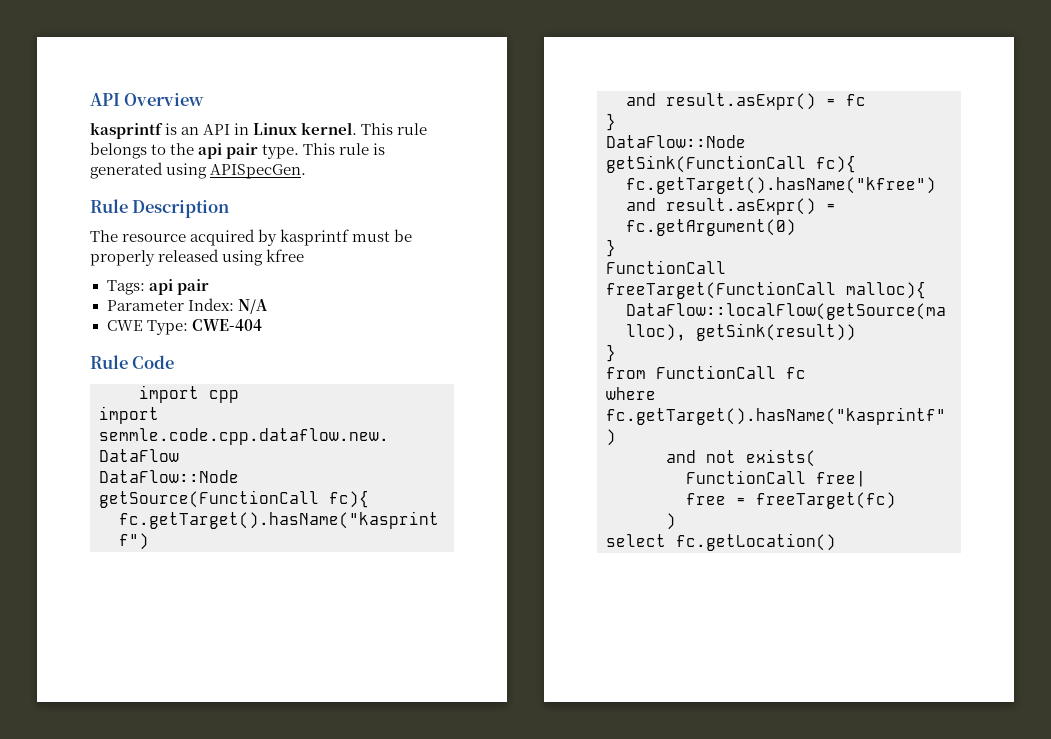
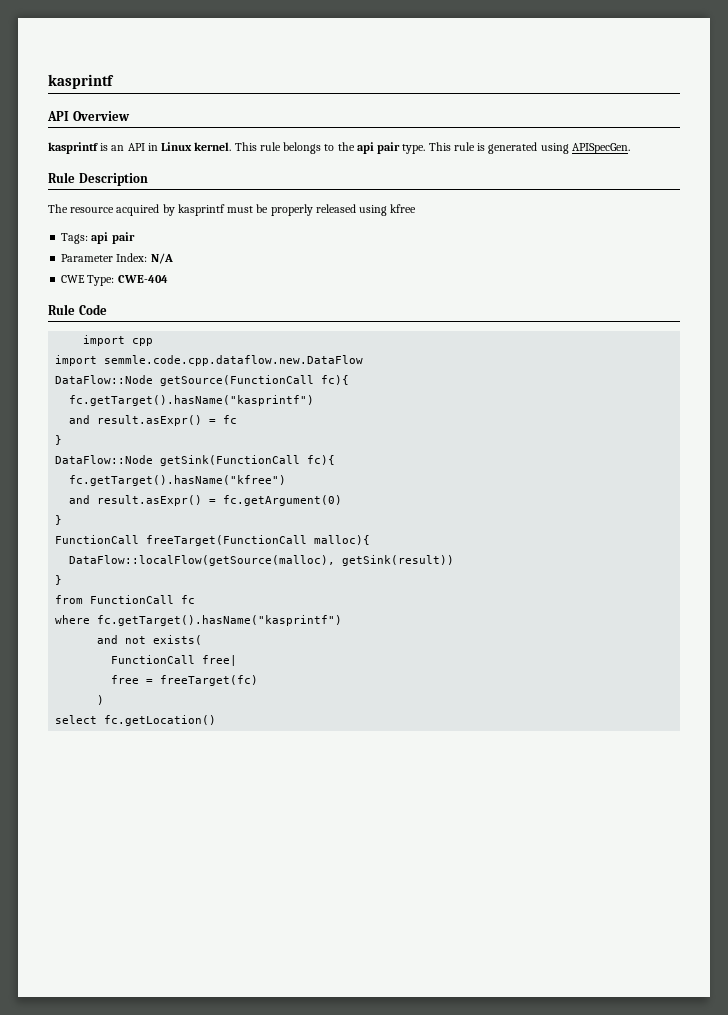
(90, 99) none -> [48,74,114,89] kasprintf //

